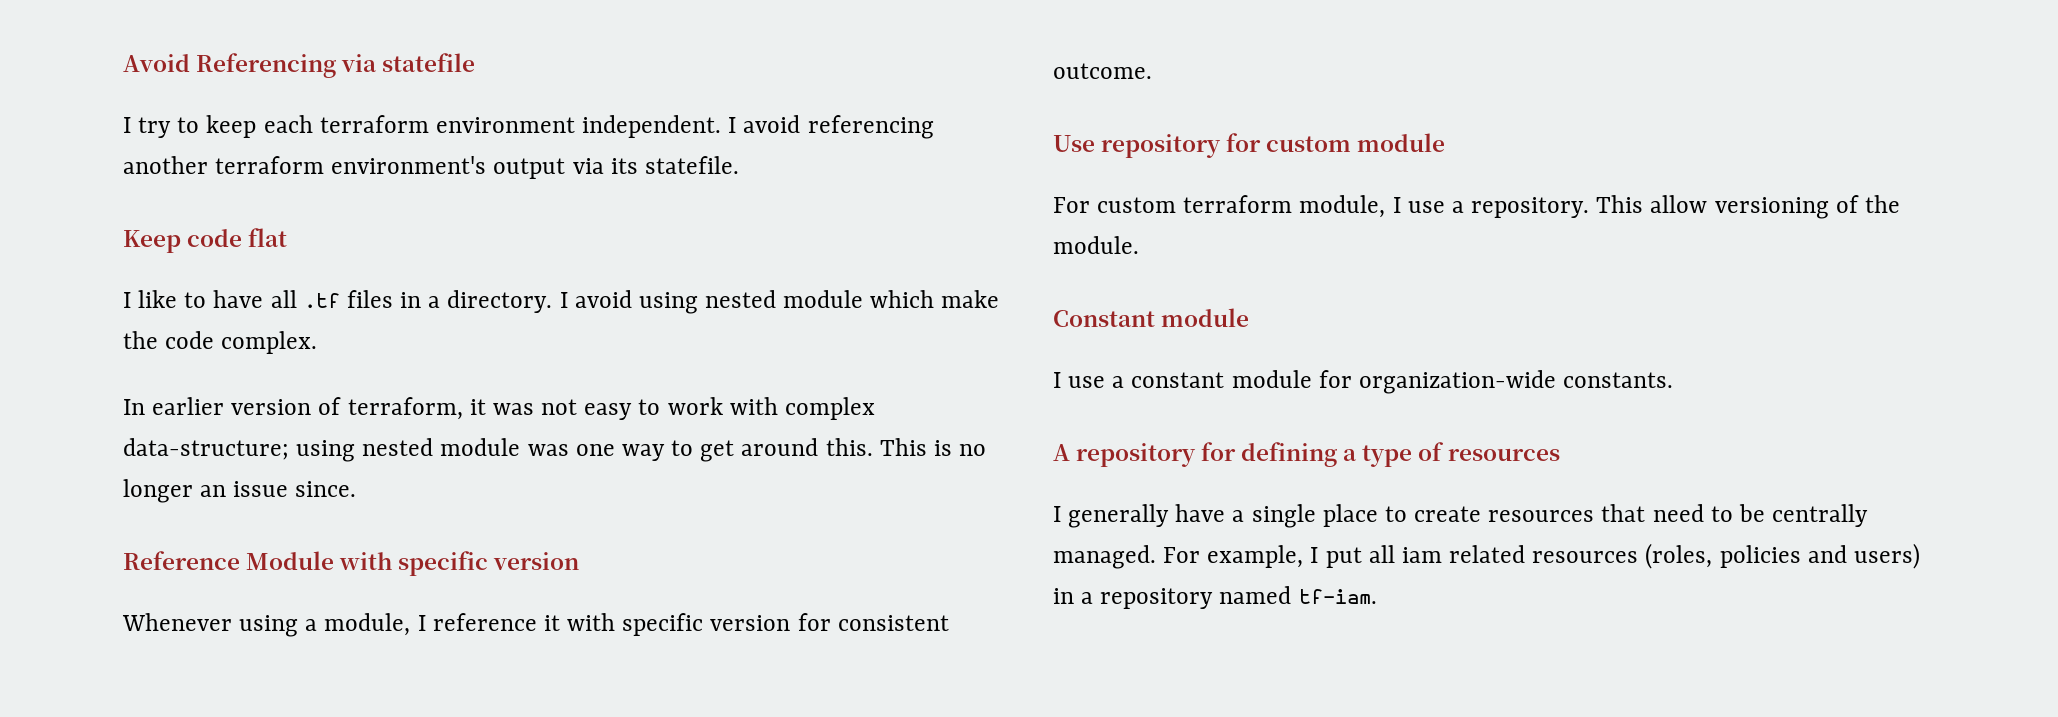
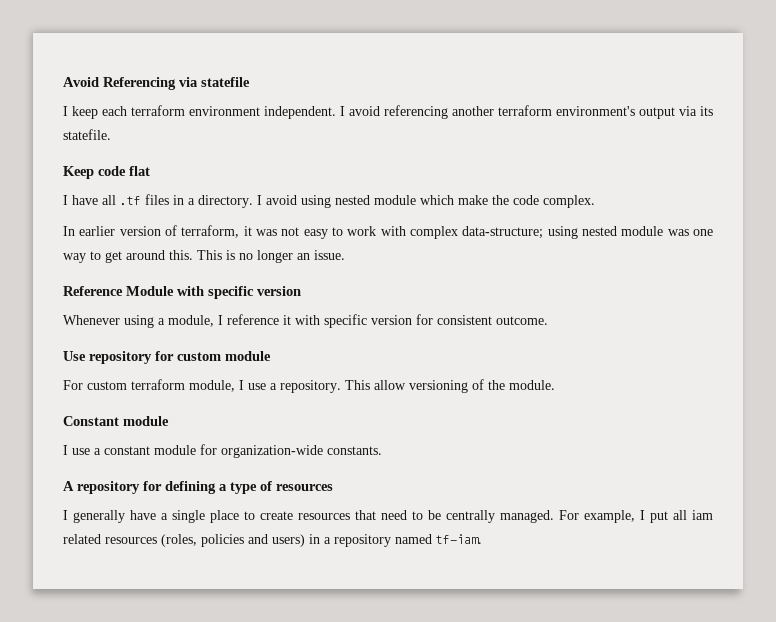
[138,117,200,138] try to -> (68, 111) none
[138,290,207,308] like to -> (68, 200) none
[233,481,357,497] issue since. -> [314,250,345,260] issue.

